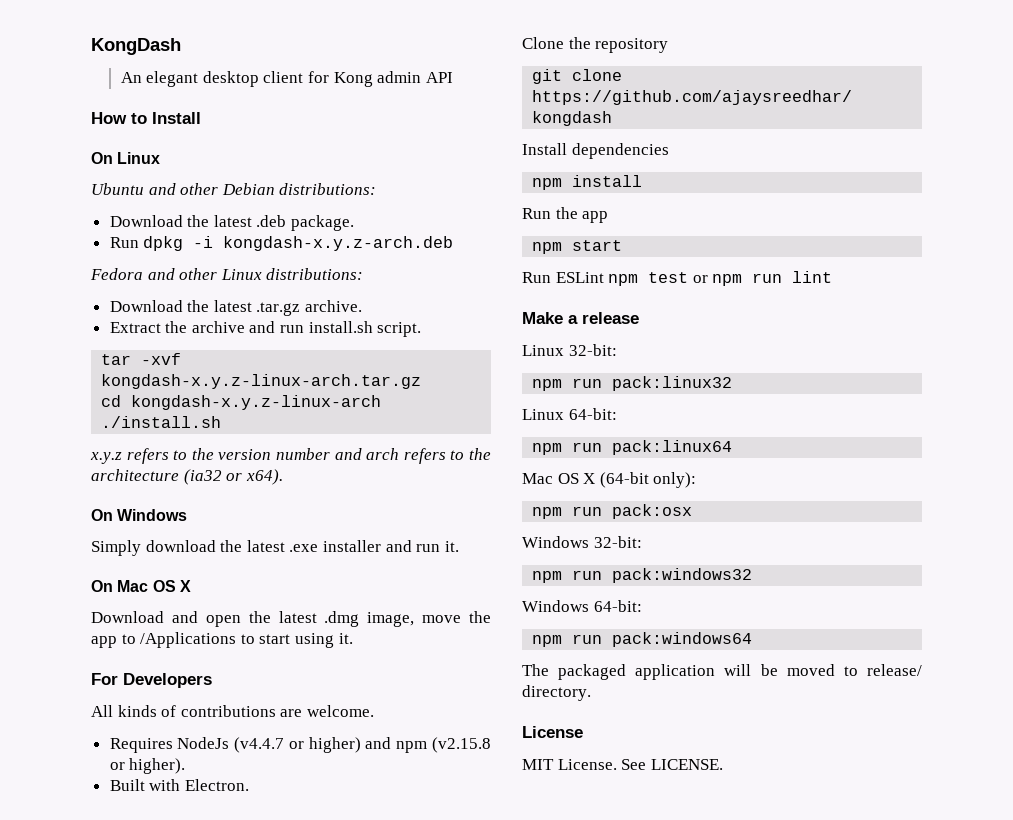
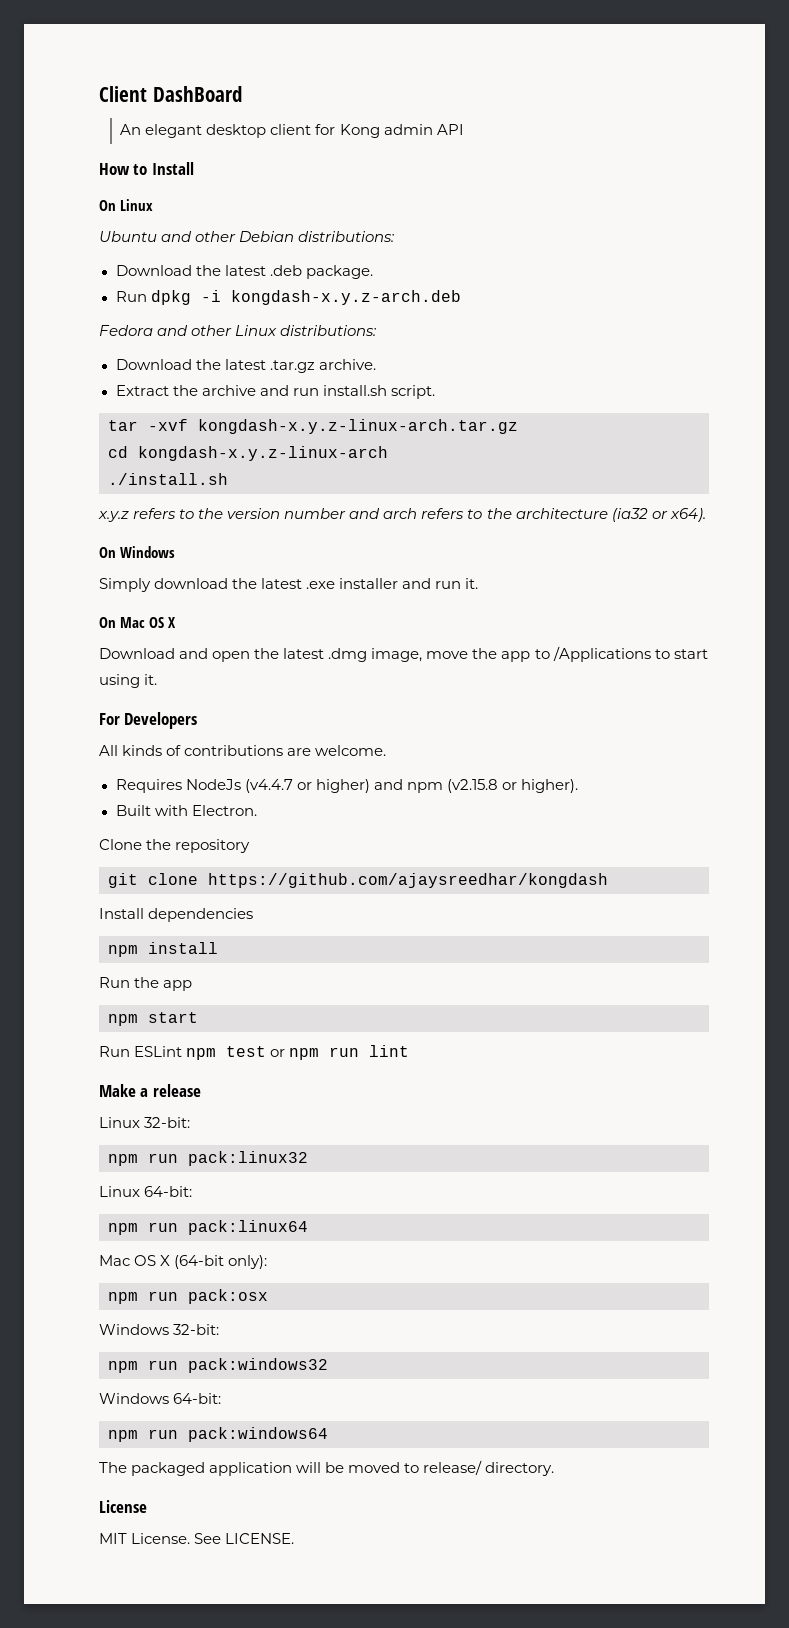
[91,38,181,55] KongDash -> [99,86,242,102] Client DashBoard

